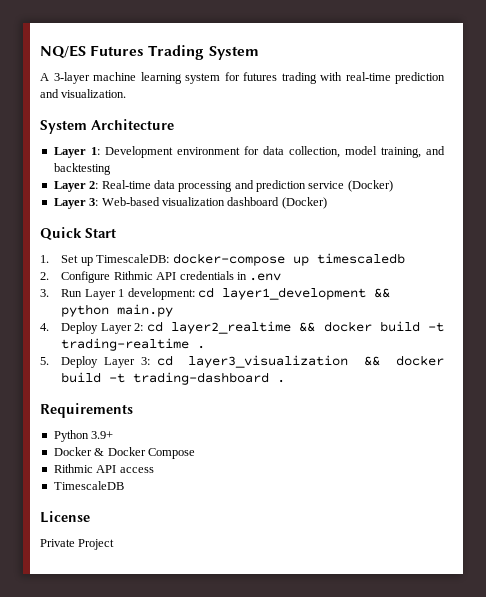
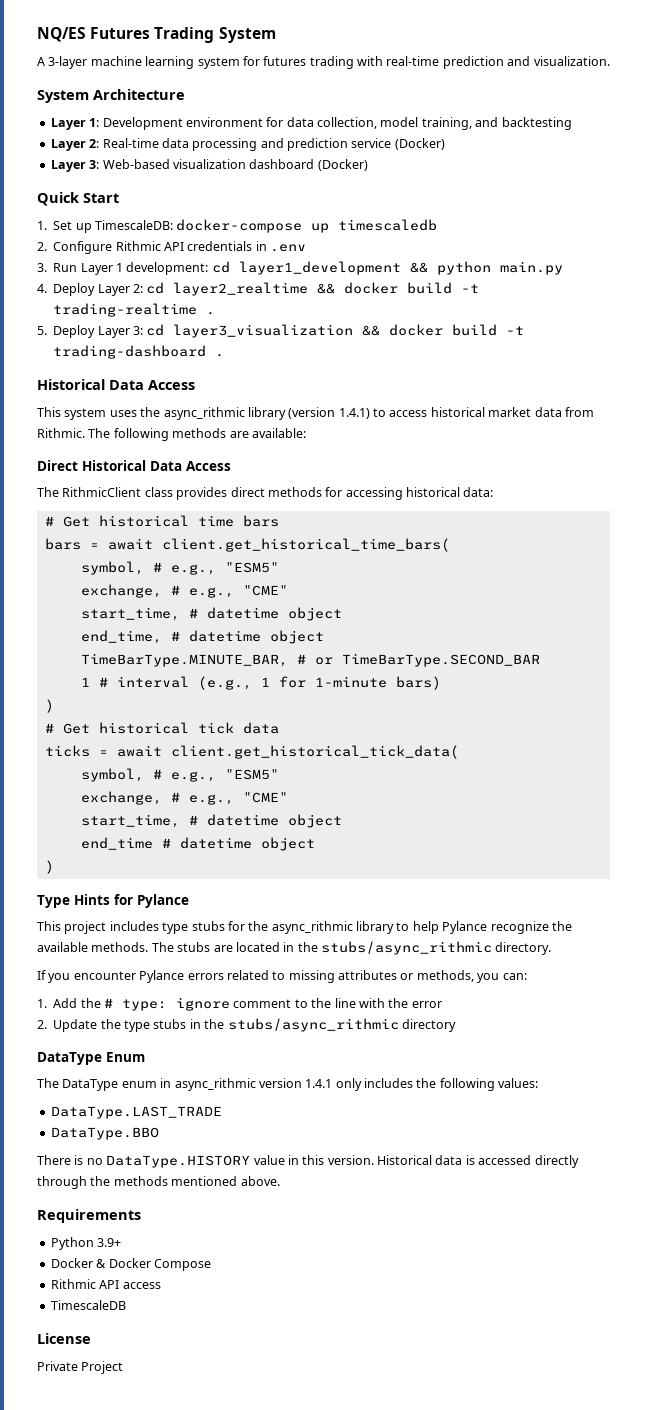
(286, 381) none -> [37,379,195,390] [37,407,594,420] [37,428,306,441] [37,460,231,471] [37,487,494,500] [44,515,279,527] [44,538,450,552] [80,561,279,575] [80,584,288,598] [80,607,342,621] [80,630,324,644] [80,653,540,667] [80,676,441,690] [44,699,54,713] [44,722,279,734] [44,745,459,759] [80,768,279,782] [80,791,288,805] [80,814,342,828] [80,837,315,851] [44,860,54,874] [37,894,189,908] [37,921,572,934] [37,941,552,955] [37,970,527,983] [37,997,442,1011] [37,1018,456,1032] [37,1052,145,1065] [37,1078,539,1091] [50,1106,222,1119] [50,1127,159,1140] [37,1155,579,1168] [37,1176,280,1189] // Historical Data Access // This system uses the async_rithmic library (version 1.4.1) to access historical market data from Rithmic. The following methods are available: // Direct Historical Data Access // The RithmicClient class provides direct methods for accessing historical data: // # Get historical time bars // bars = await client.get_historical_time_bars( // symbol, # e.g., "ESM5" // exchange, # e.g., "CME" // start_time, # datetime object // end_time, # datetime object // TimeBarType.MINUTE_BAR, # or TimeBarType.SECOND_BAR // 1 # interval (e.g., 1 for 1-minute bars) // ) // # Get historical tick data // ticks = await client.get_historical_tick_data( // symbol, # e.g., "ESM5" // exchange, # e.g., "CME" // start_time, # datetime object // end_time # datetime object // ) // Type Hints for Pylance // This project includes type stubs for the async_rithmic library to help Pylance recognize the available methods. The stubs are located in the stubs/async_rithmic directory. // If you encounter Pylance errors related to missing attributes or methods, you can: // 1. Add the # type: ignore comment to the line with the error // 2. Update the type stubs in the stubs/async_rithmic directory // DataType Enum // The DataType enum in async_rithmic version 1.4.1 only includes the following values: // DataType.LAST_TRADE // DataType.BBO // There is no DataType.HISTORY value in this version. Historical data is accessed directly through the methods mentioned above.

